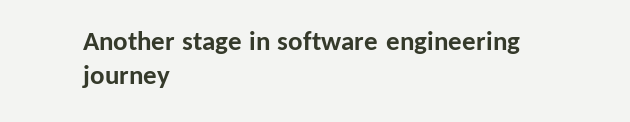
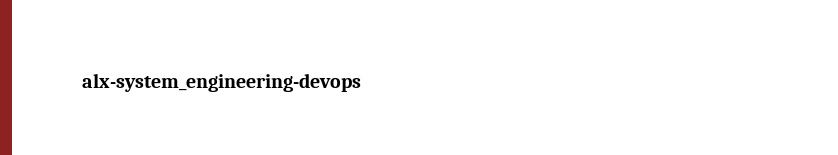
[83,31,520,54] [82,65,170,88] Another stage in software engineering journey -> [82,73,361,92] alx-system_engineering-devops

